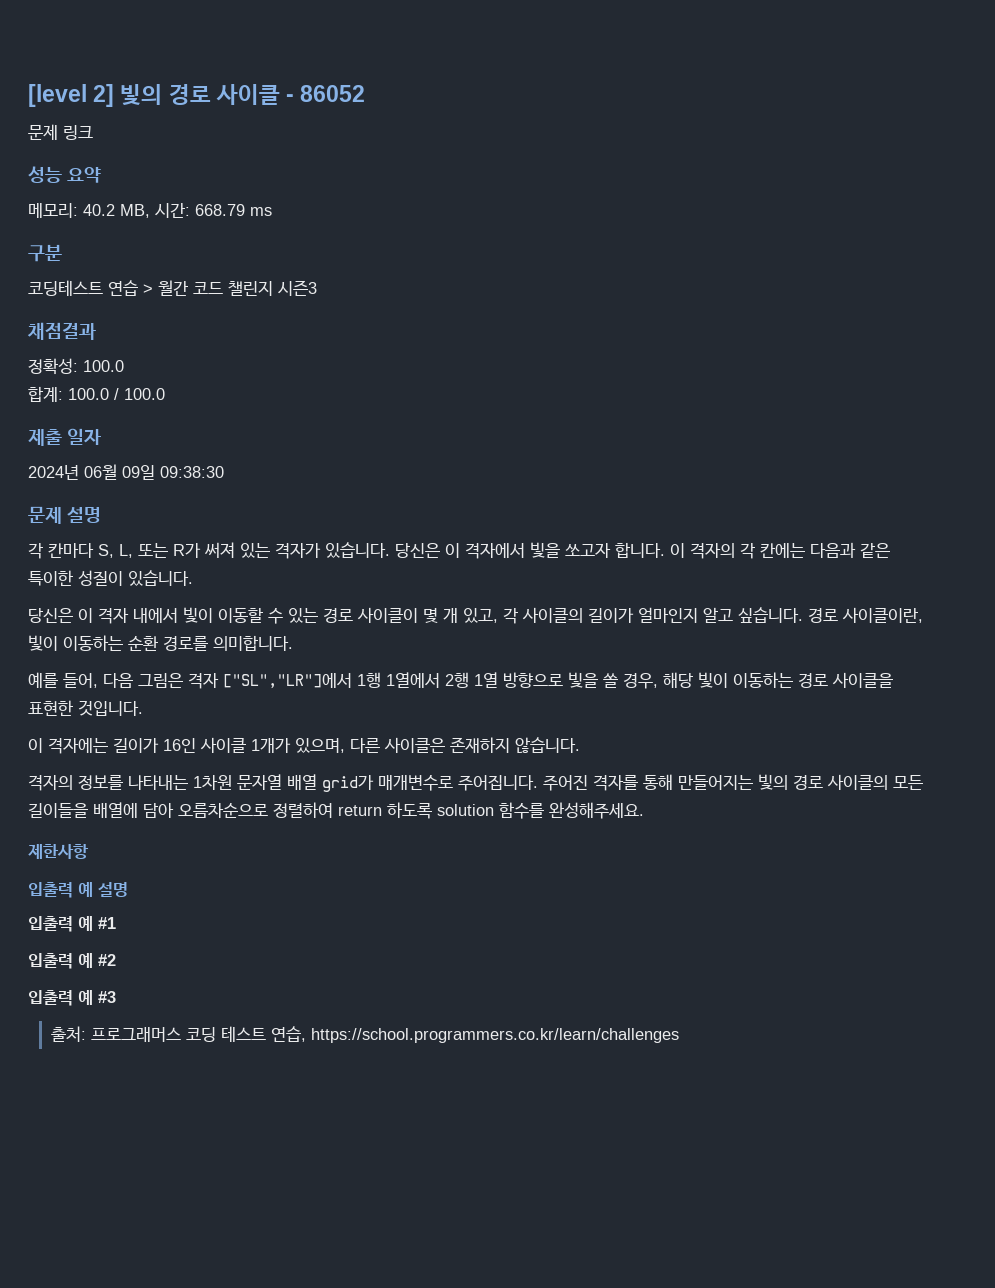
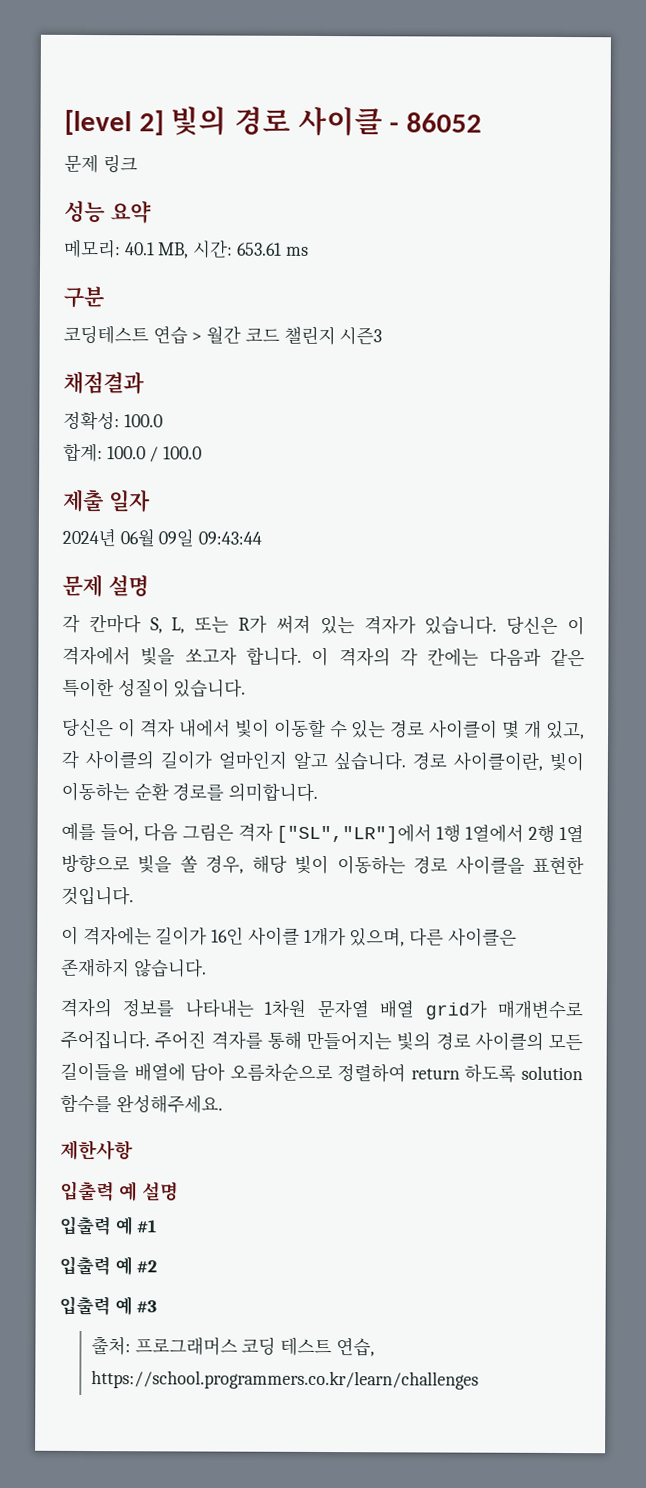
[83,204,115,216] 40.2 -> [124,242,155,256] 40.1
[195,204,245,216] 668.79 -> [236,242,282,256] 653.61
[160,466,224,478] 09:38:30 -> [198,531,263,545] 09:43:44

